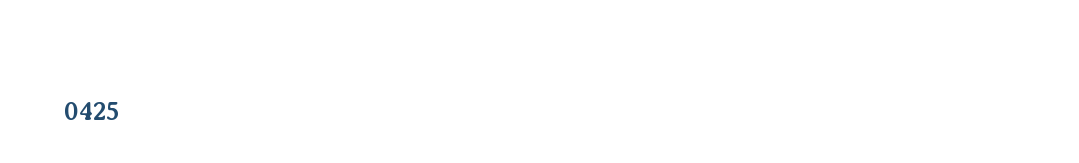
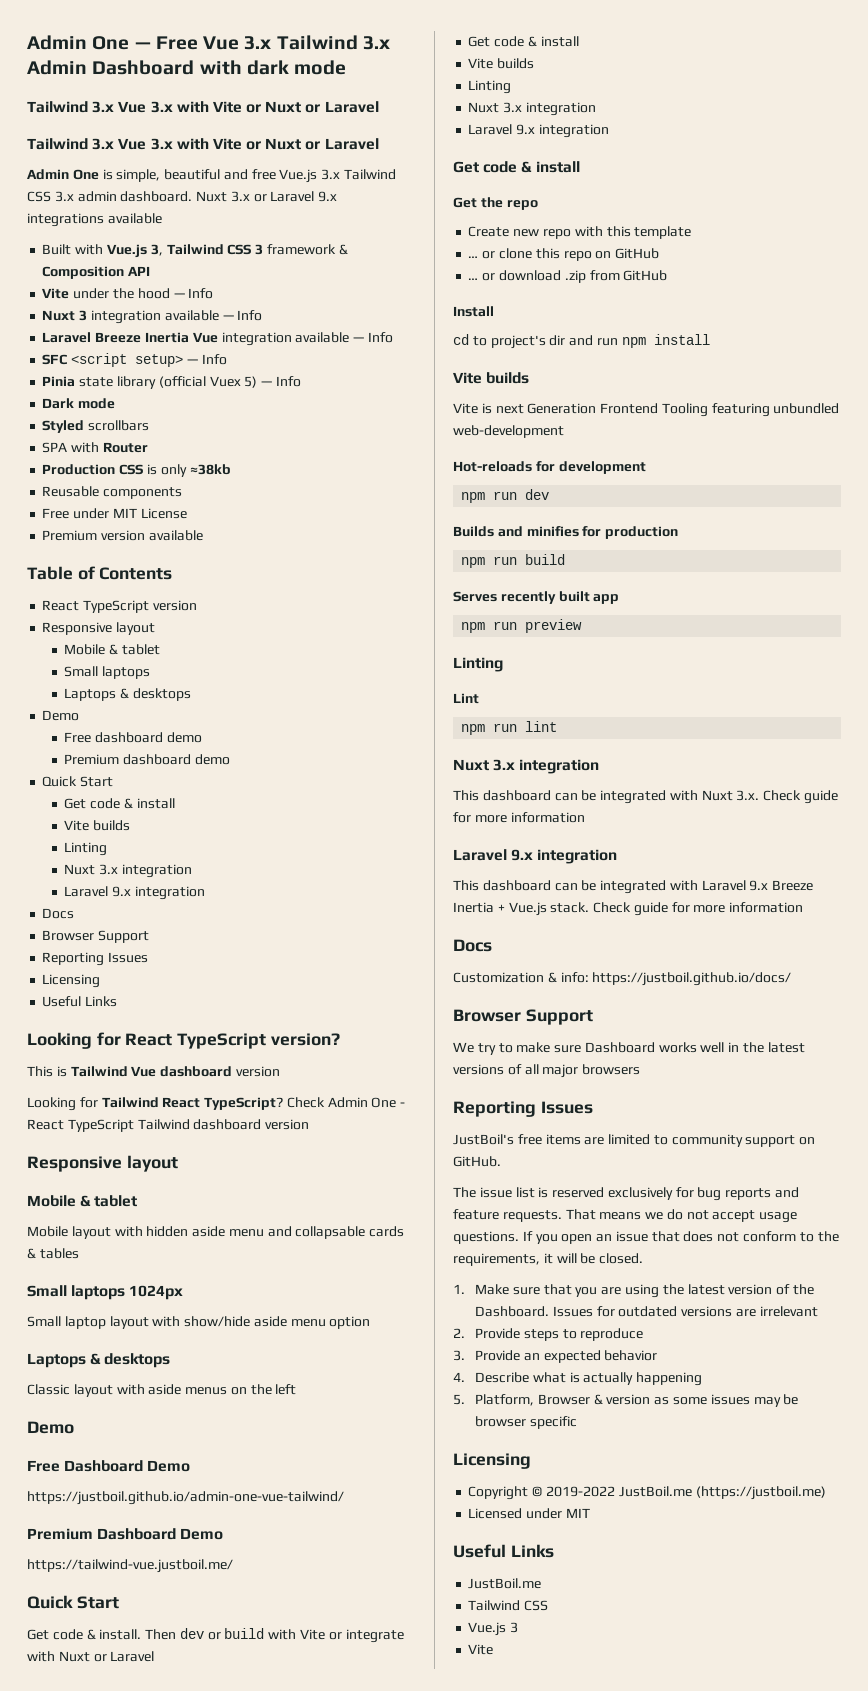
[64,102,119,120] 0425 -> [27,35,390,50] [27,60,347,75] [27,101,379,113] [27,138,379,150] [27,169,397,183] [27,191,338,202] [27,213,162,227] [42,244,348,258] [42,266,151,279] [42,288,214,299] [42,310,263,324] [42,332,393,346] [42,353,227,367] [42,376,301,389] [42,398,116,409] [42,420,150,433] [42,442,148,453] [42,464,231,477] [42,486,183,499] [42,508,187,519] [42,530,203,541] [27,566,173,580] [42,600,197,613] [42,622,156,635] [64,644,161,655] [64,666,151,679] [64,688,192,701] [42,710,80,721] [64,732,203,743] [64,754,231,765] [42,776,114,787] [64,798,175,809] [64,820,131,831] [64,842,108,856] [64,864,193,878] [64,886,206,900] [42,908,75,919] [42,930,150,943] [42,952,149,966] [42,974,101,988] [42,996,118,1007] [27,1032,340,1049] [27,1066,280,1077] [27,1097,406,1111] [27,1119,310,1132] [27,1155,178,1172] [27,1195,138,1207] [27,1226,405,1239] [27,1248,79,1259] [27,1285,184,1300] [27,1316,371,1329] [27,1353,171,1368] [27,1384,297,1397] [27,1421,74,1434] [27,1460,191,1472] [27,1491,344,1505] [27,1528,224,1540] [27,1559,233,1573] [27,1595,119,1609] [27,1628,404,1643] [27,1651,155,1662] [468,36,579,47] [468,58,535,69] [468,80,512,94] [468,102,596,116] [468,124,609,138] [453,161,580,173] [453,197,538,210] [468,226,692,239] [468,248,660,261] [468,270,668,283] [453,306,494,317] [453,334,710,349] [453,372,530,384] [453,403,840,417] [453,425,564,438] [453,461,646,474] [461,489,550,503] [453,526,679,539] [461,554,566,568] [453,591,620,604] [461,619,583,633] [453,657,503,672] [453,693,479,704] [461,721,558,735] [453,759,600,774] [453,790,839,804] [453,812,585,823] [453,849,618,864] [453,880,814,894] [453,902,804,916] [453,939,492,952] [453,972,792,986] [453,1009,593,1025] [453,1042,805,1055] [453,1064,641,1078] [453,1101,593,1117] [453,1134,816,1147] [453,1156,501,1167] [453,1187,800,1201] [453,1209,798,1223] [453,1231,839,1244] [453,1253,644,1266] [453,1284,814,1298] [475,1306,818,1317] [453,1328,644,1341] [453,1350,658,1363] [453,1372,703,1386] [453,1394,799,1407] [475,1416,577,1429] [453,1453,531,1469] [468,1486,826,1500] [468,1508,590,1519] [453,1544,554,1558] [468,1578,542,1589] [468,1600,549,1611] [468,1622,519,1636] [468,1644,494,1655] Admin One — Free Vue 3.x Tailwind 3.x Admin Dashboard with dark mode // Tailwind 3.x Vue 3.x with Vite or Nuxt or Laravel // Tailwind 3.x Vue 3.x with Vite or Nuxt or Laravel // Admin One is simple, beautiful and free Vue.js 3.x Tailwind CSS 3.x admin dashboard. Nuxt 3.x or Laravel 9.x integrations available // Built with Vue.js 3, Tailwind CSS 3 framework & Composition API // Vite under the hood — Info // Nuxt 3 integration available — Info // Laravel Breeze Inertia Vue integration available — Info // SFC <script setup> — Info // Pinia state library (official Vuex 5) — Info // Dark mode // Styled scrollbars // SPA with Router // Production CSS is only ≈38kb // Reusable components // Free under MIT License // Premium version available // Table of Contents // React TypeScript version // Responsive layout // Mobile & tablet // Small laptops // Laptops & desktops // Demo // Free dashboard demo // Premium dashboard demo // Quick Start // Get code & install // Vite builds // Linting // Nuxt 3.x integration // Laravel 9.x integration // Docs // Browser Support // Reporting Issues // Licensing // Useful Links // Looking for React TypeScript version? // This is Tailwind Vue dashboard version // Looking for Tailwind React TypeScript? Check Admin One - React TypeScript Tailwind dashboard version // Responsive layout // Mobile & tablet // Mobile layout with hidden aside menu and collapsable cards & tables // Small laptops 1024px // Small laptop layout with show/hide aside menu option // Laptops & desktops // Classic layout with aside menus on the left // Demo // Free Dashboard Demo // https://justboil.github.io/admin-one-vue-tailwind/ // Premium Dashboard Demo // https://tailwind-vue.justboil.me/ // Quick Start // Get code & install. Then dev or build with Vite or integrate with Nuxt or Laravel // Get code & install // Vite builds // Linting // Nuxt 3.x integration // Laravel 9.x integration // Get code & install // Get the repo // Create new repo with this template // … or clone this repo on GitHub // … or download .zip from GitHub // Install // cd to project's dir and run npm install // Vite builds // Vite is next Generation Frontend Tooling featuring unbundled web-development // Hot-reloads for development // npm run dev // Builds and minifies for production // npm run build // Serves recently built app // npm run preview // Linting // Lint // npm run lint // Nuxt 3.x integration // This dashboard can be integrated with Nuxt 3.x. Check guide for more information // Laravel 9.x integration // This dashboard can be integrated with Laravel 9.x Breeze Inertia + Vue.js stack. Check guide for more information // Docs // Customization & info: https://justboil.github.io/docs/ // Browser Support // We try to make sure Dashboard works well in the latest versions of all major browsers // Reporting Issues // JustBoil's free items are limited to community support on GitHub. // The issue list is reserved exclusively for bug reports and feature requests. That means we do not accept usage questions. If you open an issue that does not conform to the requirements, it will be closed. // 1. Make sure that you are using the latest version of the Dashboard. Issues for outdated versions are irrelevant // 2. Provide steps to reproduce // 3. Provide an expected behavior // 4. Describe what is actually happening // 5. Platform, Browser & version as some issues may be browser specific // Licensing // Copyright © 2019-2022 JustBoil.me (https://justboil.me) // Licensed under MIT // Useful Links // JustBoil.me // Tailwind CSS // Vue.js 3 // Vite

